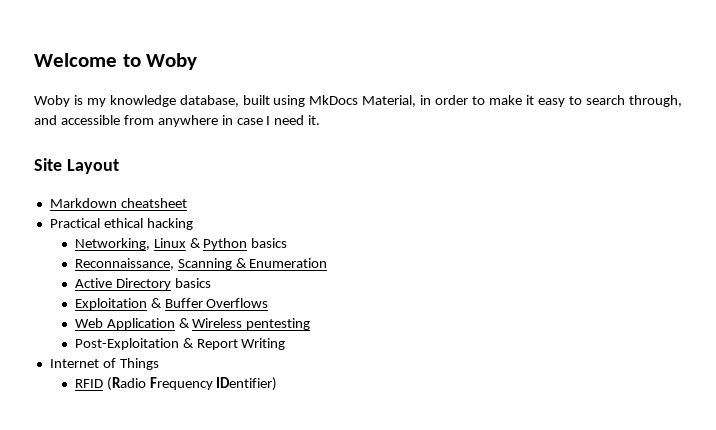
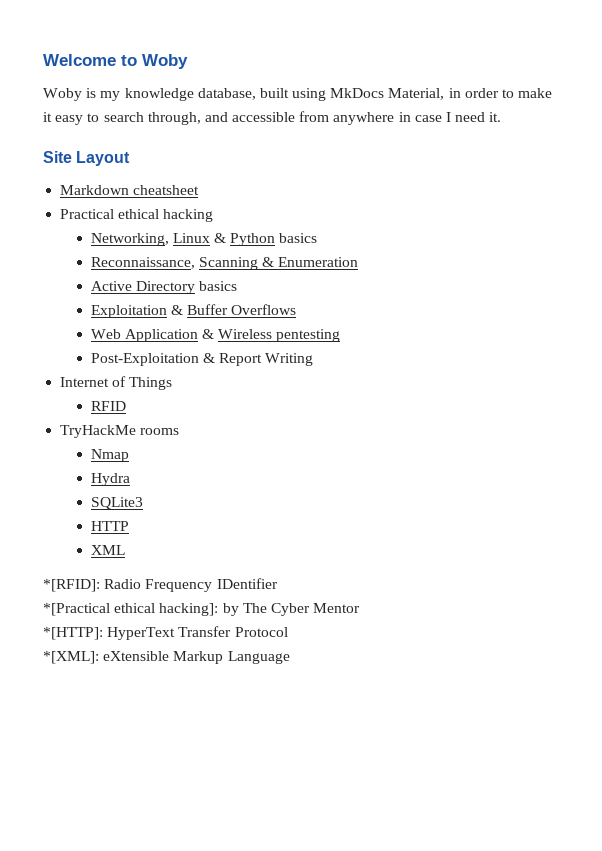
[106,377,278,391] (Radio Frequency IDentifier) -> [60,425,180,438] [90,449,129,462] [90,473,130,486] [90,497,143,510] [90,521,129,531] [90,545,125,555] [43,578,278,592] [43,603,361,616] [43,626,288,640] [43,651,290,664] // TryHackMe rooms // Nmap // Hydra // SQLite3 // HTTP // XML // *[RFID]: Radio Frequency IDentifier // *[Practical ethical hacking]: by The Cyber Mentor // *[HTTP]: HyperText Transfer Protocol // *[XML]: eXtensible Markup Language

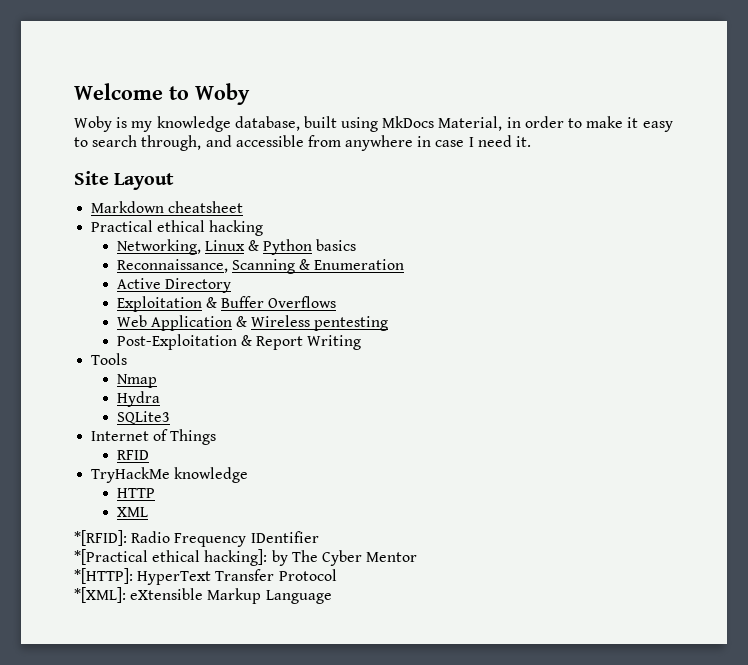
[199,281,238,291] basics -> (231, 285) none
(314, 359) none -> [91,353,128,365] [116,374,157,388] [116,391,160,407] [116,411,170,424] // Tools // Nmap // Hydra // SQLite3
[140,428,180,435] [90,449,129,462] [90,473,130,486] [90,497,143,510] rooms // Nmap // Hydra // SQLite3 -> [174,467,249,483] knowledge

